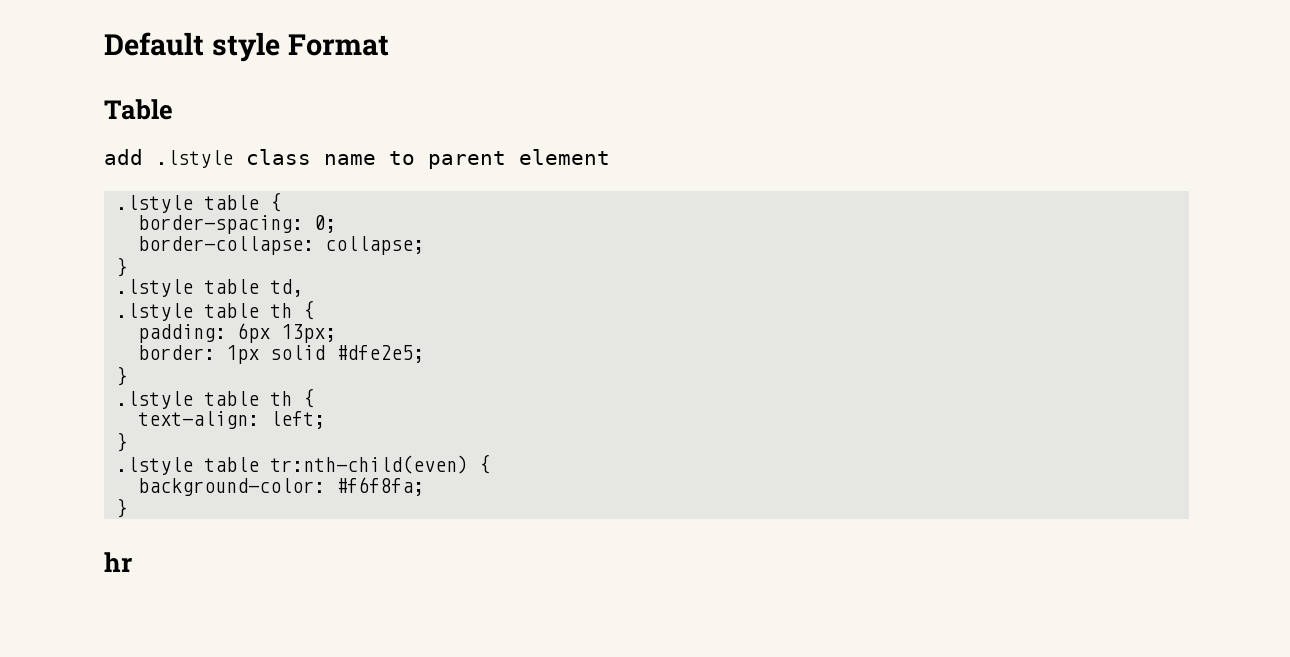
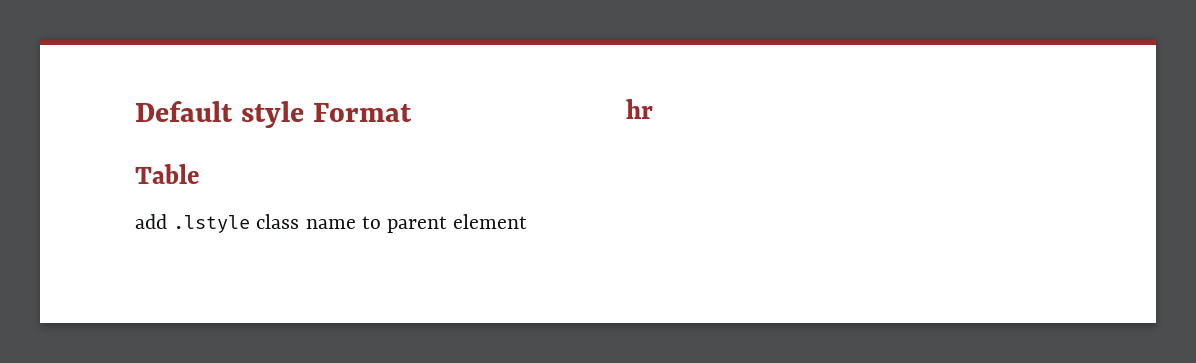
[116,192,282,213] [138,215,337,234] [138,236,425,255] [116,257,128,277] [116,279,304,297] [116,300,315,321] [138,323,337,343] [138,345,425,364] [116,366,128,386] [116,388,315,409] [138,411,326,429] [116,432,128,452] [116,454,491,475] [138,477,425,496] [116,498,128,518] // .lstyle table { // border-spacing: 0; // border-collapse: collapse; // } // .lstyle table td, // .lstyle table th { // padding: 6px 13px; // border: 1px solid #dfe2e5; // } // .lstyle table th { // text-align: left; // } // .lstyle table tr:nth-child(even) { // background-color: #f6f8fa; // } -> (528, 221) none

